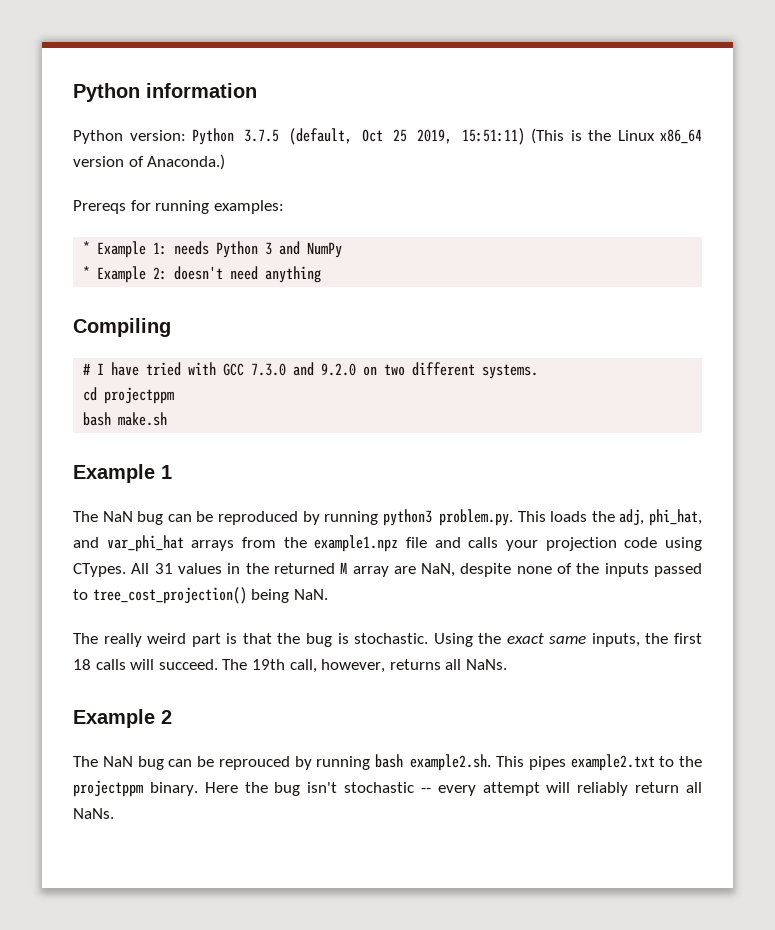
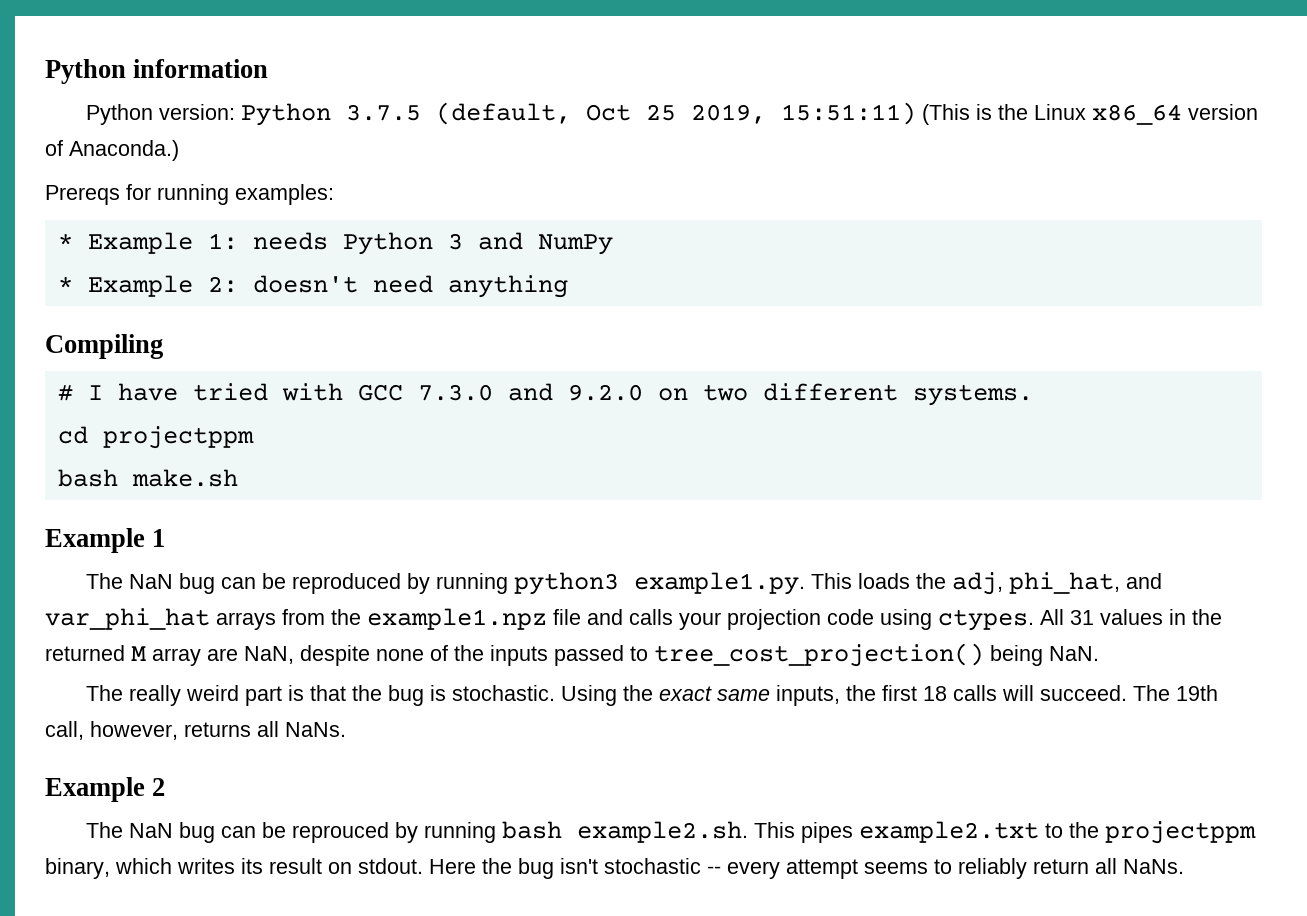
[438,509,513,526] problem.py. -> [634,572,806,595] example1.py.
[73,563,126,577] CTypes. -> [938,609,1034,631] ctypes.
[149,782,198,796] binary. -> [45,858,423,879] binary, which writes its result on stdout.
[546,782,571,793] will -> [864,859,952,874] seems to

